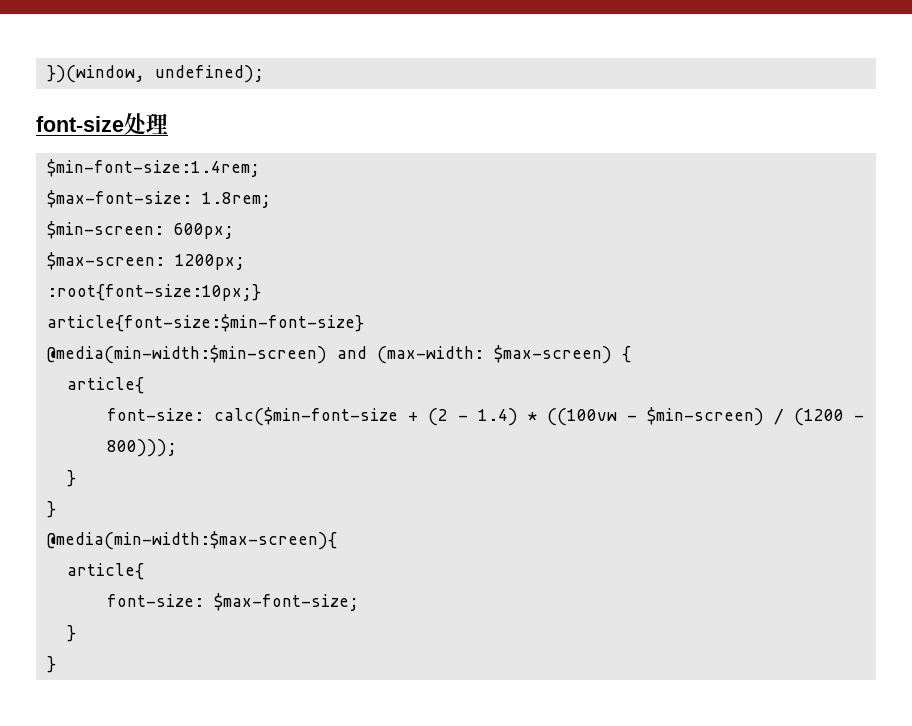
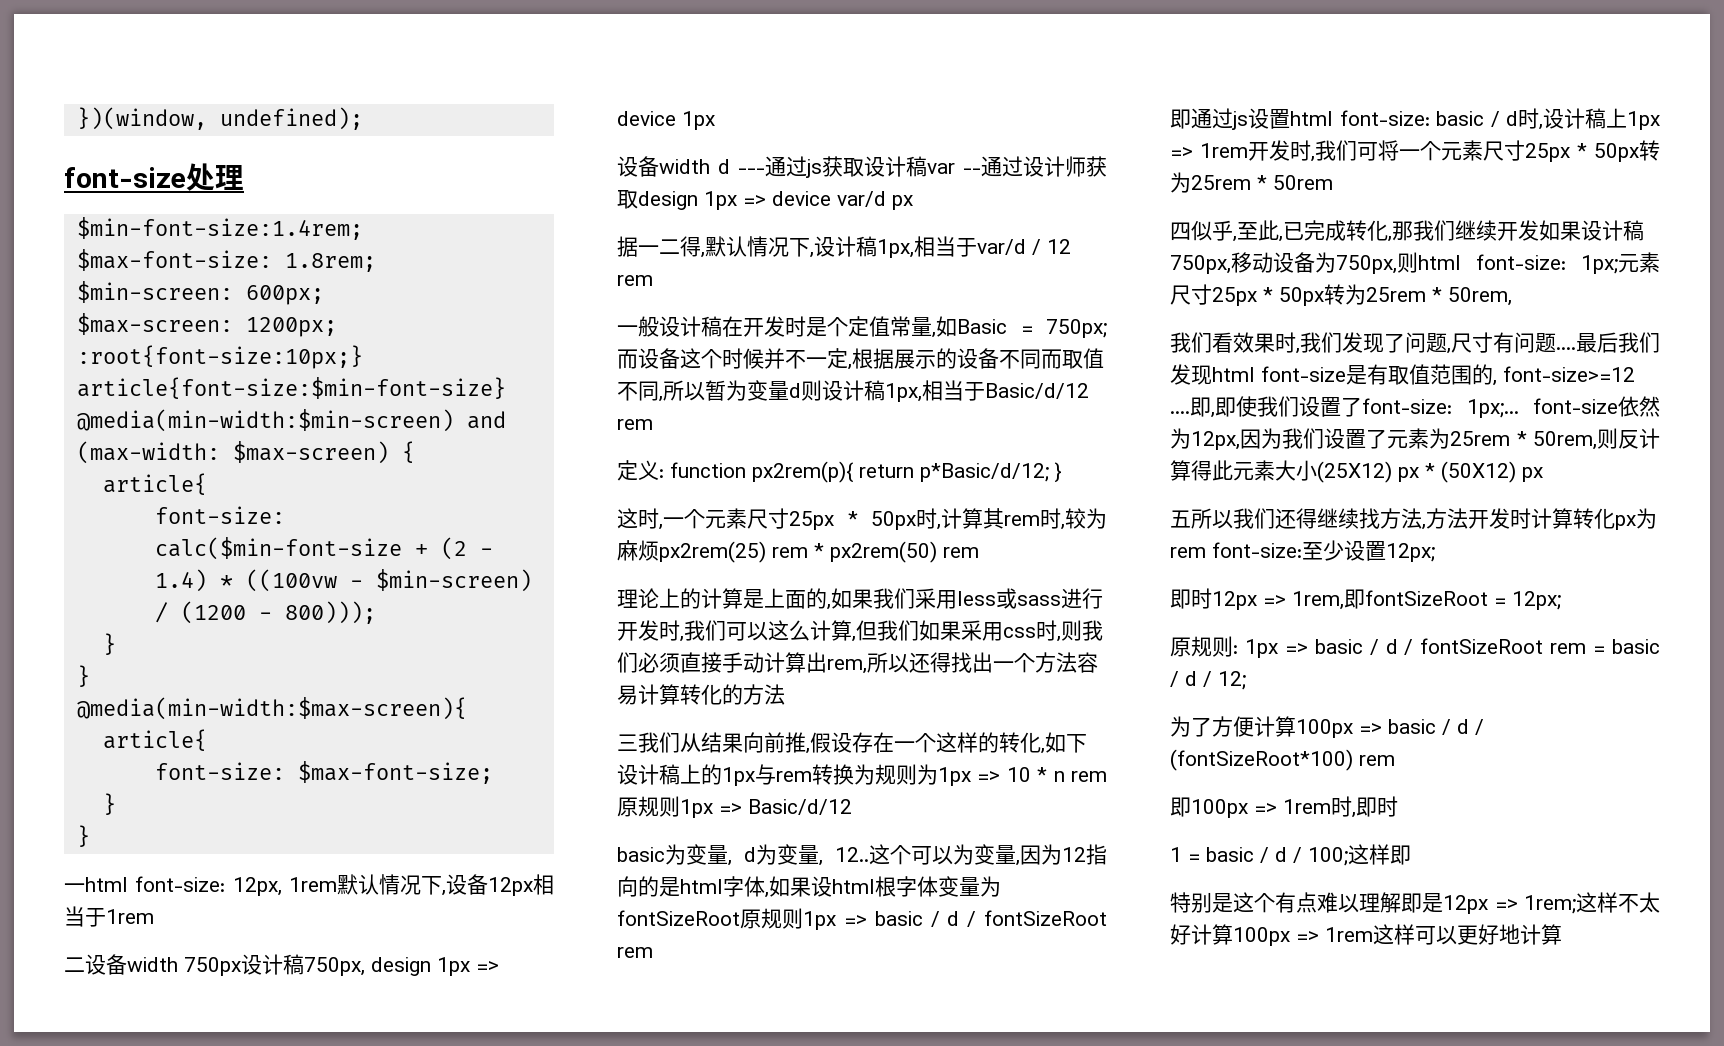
(56, 664) none -> [64,874,554,896] [64,906,154,927] [64,954,499,976] [617,111,715,130] [617,156,1107,178] [617,190,913,210] [617,236,1071,258] [617,275,653,286] [617,316,1107,338] [617,348,1104,370] [617,380,1089,402] [617,419,653,430] [617,460,1062,483] [617,508,1107,530] [617,540,979,563] [617,588,1103,610] [617,620,1103,642] [617,652,1098,674] [617,684,785,705] [617,732,1087,754] [617,764,1107,786] [617,796,852,818] [617,844,1107,866] [617,876,1001,898] [617,908,1107,930] [617,947,653,958] [1170,108,1660,130] [1170,140,1660,162] [1170,172,1333,193] [1170,220,1644,242] [1170,252,1660,274] [1170,284,1512,306] [1170,332,1660,354] [1170,364,1635,386] [1170,396,1660,418] [1170,428,1660,450] [1170,460,1543,483] [1170,508,1657,530] [1170,540,1435,562] [1170,588,1561,610] [1170,636,1660,658] [1170,671,1246,690] [1170,716,1484,738] [1170,749,1395,771] [1170,796,1398,818] [1170,844,1411,866] [1170,892,1660,914] [1170,924,1562,946] // 一html font-size: 12px, 1rem默认情况下,设备12px相当于1rem // 二设备width 750px设计稿750px, design 1px => device 1px // 设备width d ---通过js获取设计稿var --通过设计师获取design 1px => device var/d px // 据一二得,默认情况下,设计稿1px,相当于var/d / 12 rem // 一般设计稿在开发时是个定值常量,如Basic = 750px;而设备这个时候并不一定,根据展示的设备不同而取值不同,所以暂为变量d则设计稿1px,相当于Basic/d/12 rem // 定义: function px2rem(p){ return p*Basic/d/12; } // 这时,一个元素尺寸25px * 50px时,计算其rem时,较为麻烦px2rem(25) rem * px2rem(50) rem // 理论上的计算是上面的,如果我们采用less或sass进行开发时,我们可以这么计算,但我们如果采用css时,则我们必须直接手动计算出rem,所以还得找出一个方法容易计算转化的方法 // 三我们从结果向前推,假设存在一个这样的转化,如下设计稿上的1px与rem转换为规则为1px => 10 * n rem原规则1px => Basic/d/12 // basic为变量, d为变量, 12..这个可以为变量,因为12指向的是html字体,如果设html根字体变量为fontSizeRoot原规则1px => basic / d / fontSizeRoot rem // 即通过js设置html font-size: basic / d时,设计稿上1px => 1rem开发时,我们可将一个元素尺寸25px * 50px转为25rem * 50rem // 四似乎,至此,已完成转化,那我们继续开发如果设计稿750px,移动设备为750px,则html font-size: 1px;元素尺寸25px * 50px转为25rem * 50rem, // 我们看效果时,我们发现了问题,尺寸有问题....最后我们发现html font-size是有取值范围的, font-size>=12 ....即,即使我们设置了font-size: 1px;... font-size依然为12px,因为我们设置了元素为25rem * 50rem,则反计算得此元素大小(25X12) px * (50X12) px // 五所以我们还得继续找方法,方法开发时计算转化px为rem font-size:至少设置12px; // 即时12px => 1rem,即fontSizeRoot = 12px; // 原规则: 1px => basic / d / fontSizeRoot rem = basic / d / 12; // 为了方便计算100px => basic / d / (fontSizeRoot*100) rem // 即100px => 1rem时,即时 // 1 = basic / d / 100;这样即 // 特别是这个有点难以理解即是12px => 1rem;这样不太好计算100px => 1rem这样可以更好地计算

